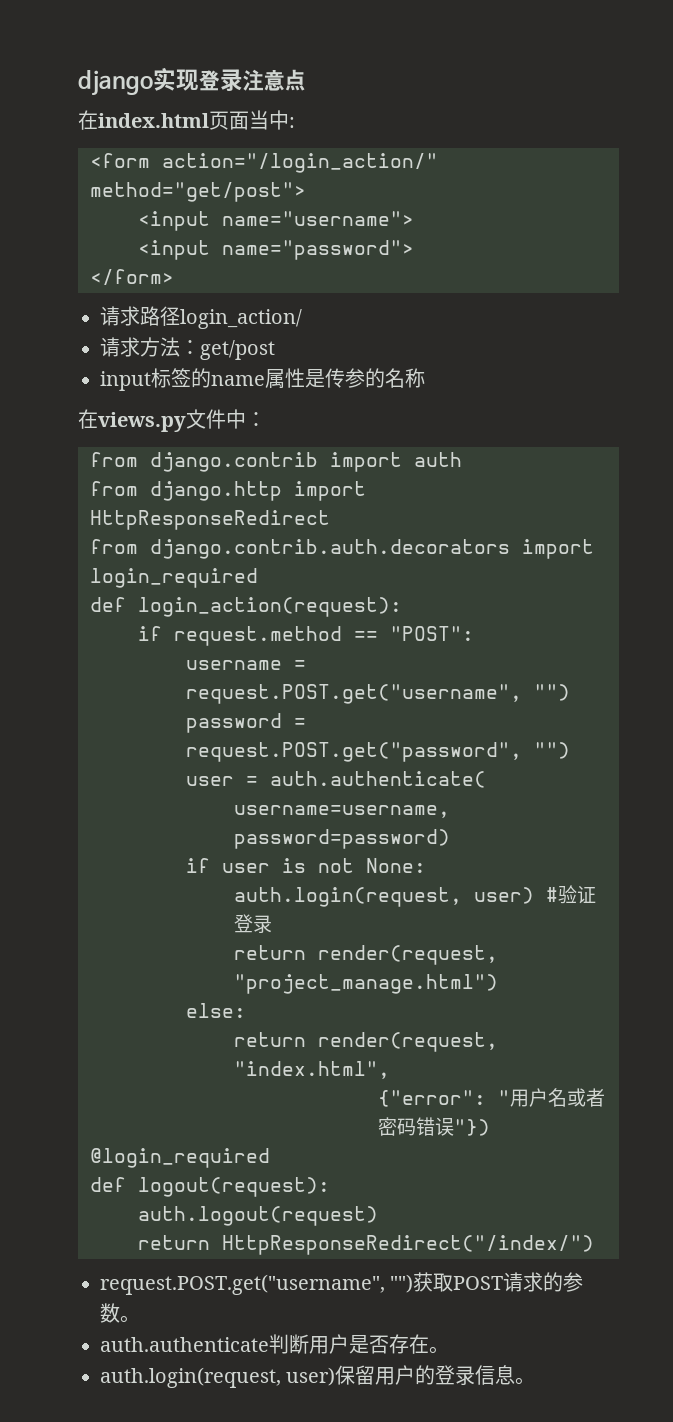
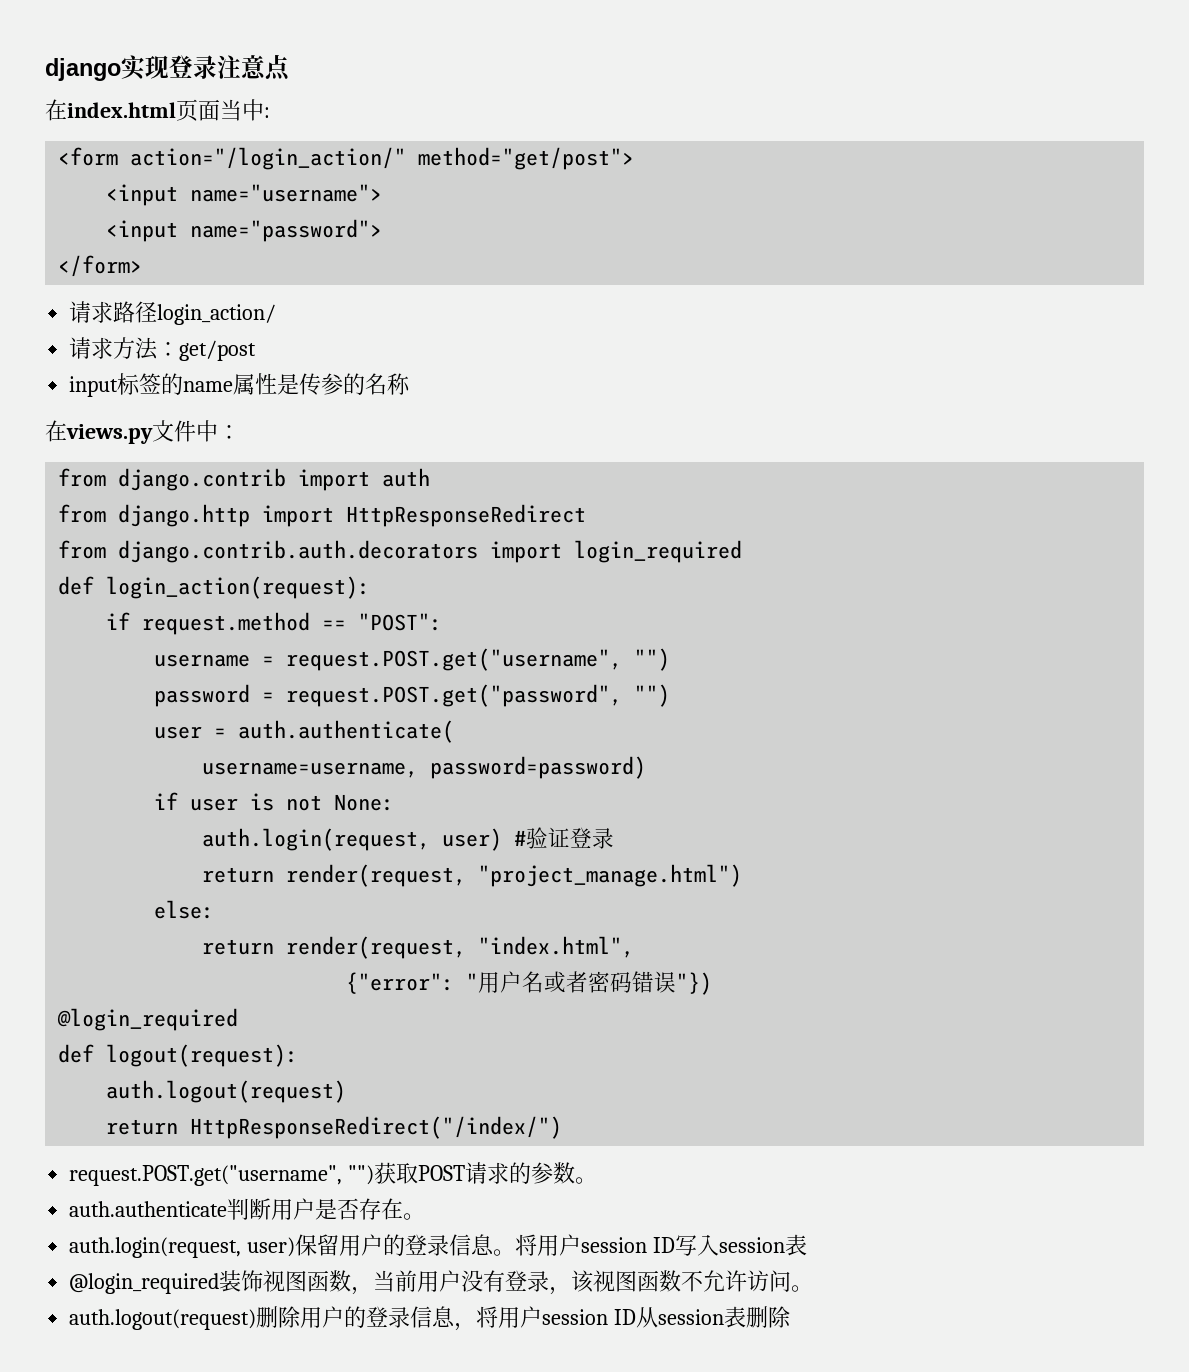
(536, 1381) none -> [515,1234,808,1256] [69,1270,814,1295] [69,1306,792,1331] 将用户session ID写入session表 // @login_required装饰视图函数，当前用户没有登录，该视图函数不允许访问。 // auth.logout(request)删除用户的登录信息，将用户session ID从session表删除

